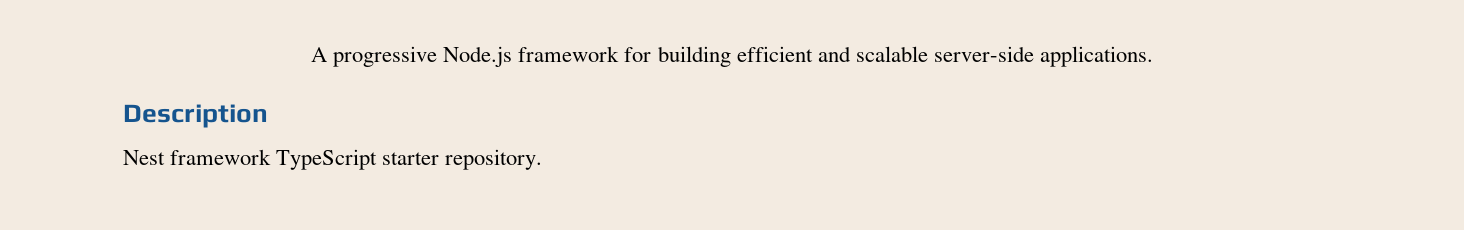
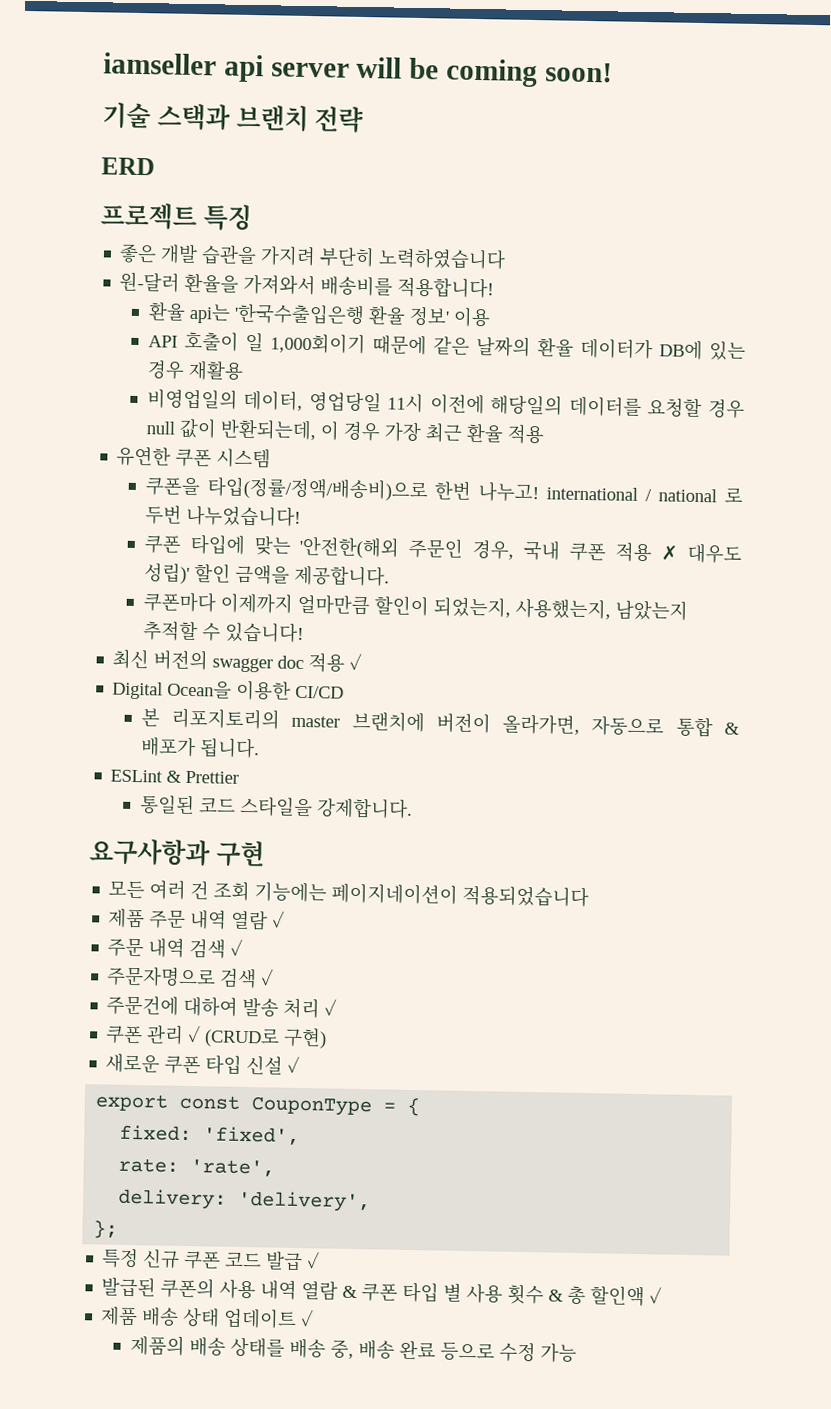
[311,46,1153,67] [123,104,268,128] [123,149,543,170] A progressive Node.js framework for building efficient and scalable server-side applications. // Description // Nest framework TypeScript starter repository. -> [103,52,613,88] [102,102,365,133] [101,157,155,176] [100,202,252,232] [119,243,507,270] [119,271,495,299] [147,302,491,328] [147,331,747,361] [146,360,244,381] [146,388,745,419] [145,418,544,445] [116,446,272,469] [144,476,743,503] [144,504,301,527] [143,533,742,564] [143,563,390,587] [142,591,688,621] [142,621,304,643] [112,649,363,673] [112,680,345,701] [140,707,740,738] [140,737,260,759] [110,769,240,784] [139,795,413,819] [89,838,265,868] [108,880,590,908] [107,908,286,931] [107,937,244,959] [106,965,275,989] [106,995,338,1019] [105,1025,328,1049] [105,1053,301,1075] [95,1093,421,1117] [119,1124,301,1146] [118,1157,276,1177] [117,1188,372,1213] [93,1220,119,1239] [101,1248,321,1272] [101,1277,663,1307] [100,1306,315,1329] [129,1335,577,1363] iamseller api server will be coming soon! // 기술 스택과 브랜치 전략 // ERD // 프로젝트 특징 // 좋은 개발 습관을 가지려 부단히 노력하였습니다 // 원-달러 환율을 가져와서 배송비를 적용합니다! // 환율 api는 '한국수출입은행 환율 정보' 이용 // API 호출이 일 1,000회이기 때문에 같은 날짜의 환율 데이터가 DB에 있는 경우 재활용 // 비영업일의 데이터, 영업당일 11시 이전에 해당일의 데이터를 요청할 경우 null 값이 반환되는데, 이 경우 가장 최근 환율 적용 // 유연한 쿠폰 시스템 // 쿠폰을 타입(정률/정액/배송비)으로 한번 나누고! international / national 로 두번 나누었습니다! // 쿠폰 타입에 맞는 '안전한(해외 주문인 경우, 국내 쿠폰 적용 ✗ 대우도 성립)' 할인 금액을 제공합니다. // 쿠폰마다 이제까지 얼마만큼 할인이 되었는지, 사용했는지, 남았는지 추적할 수 있습니다! // 최신 버전의 swagger doc 적용 ✓ // Digital Ocean을 이용한 CI/CD // 본 리포지토리의 master 브랜치에 버전이 올라가면, 자동으로 통합 & 배포가 됩니다. // ESLint & Prettier // 통일된 코드 스타일을 강제합니다. // 요구사항과 구현 // 모든 여러 건 조회 기능에는 페이지네이션이 적용되었습니다 // 제품 주문 내역 열람 ✓ // 주문 내역 검색 ✓ // 주문자명으로 검색 ✓ // 주문건에 대하여 발송 처리 ✓ // 쿠폰 관리 ✓ (CRUD로 구현) // 새로운 쿠폰 타입 신설 ✓ // export const CouponType = { // fixed: 'fixed', // rate: 'rate', // delivery: 'delivery', // }; // 특정 신규 쿠폰 코드 발급 ✓ // 발급된 쿠폰의 사용 내역 열람 & 쿠폰 타입 별 사용 횟수 & 총 할인액 ✓ // 제품 배송 상태 업데이트 ✓ // 제품의 배송 상태를 배송 중, 배송 완료 등으로 수정 가능

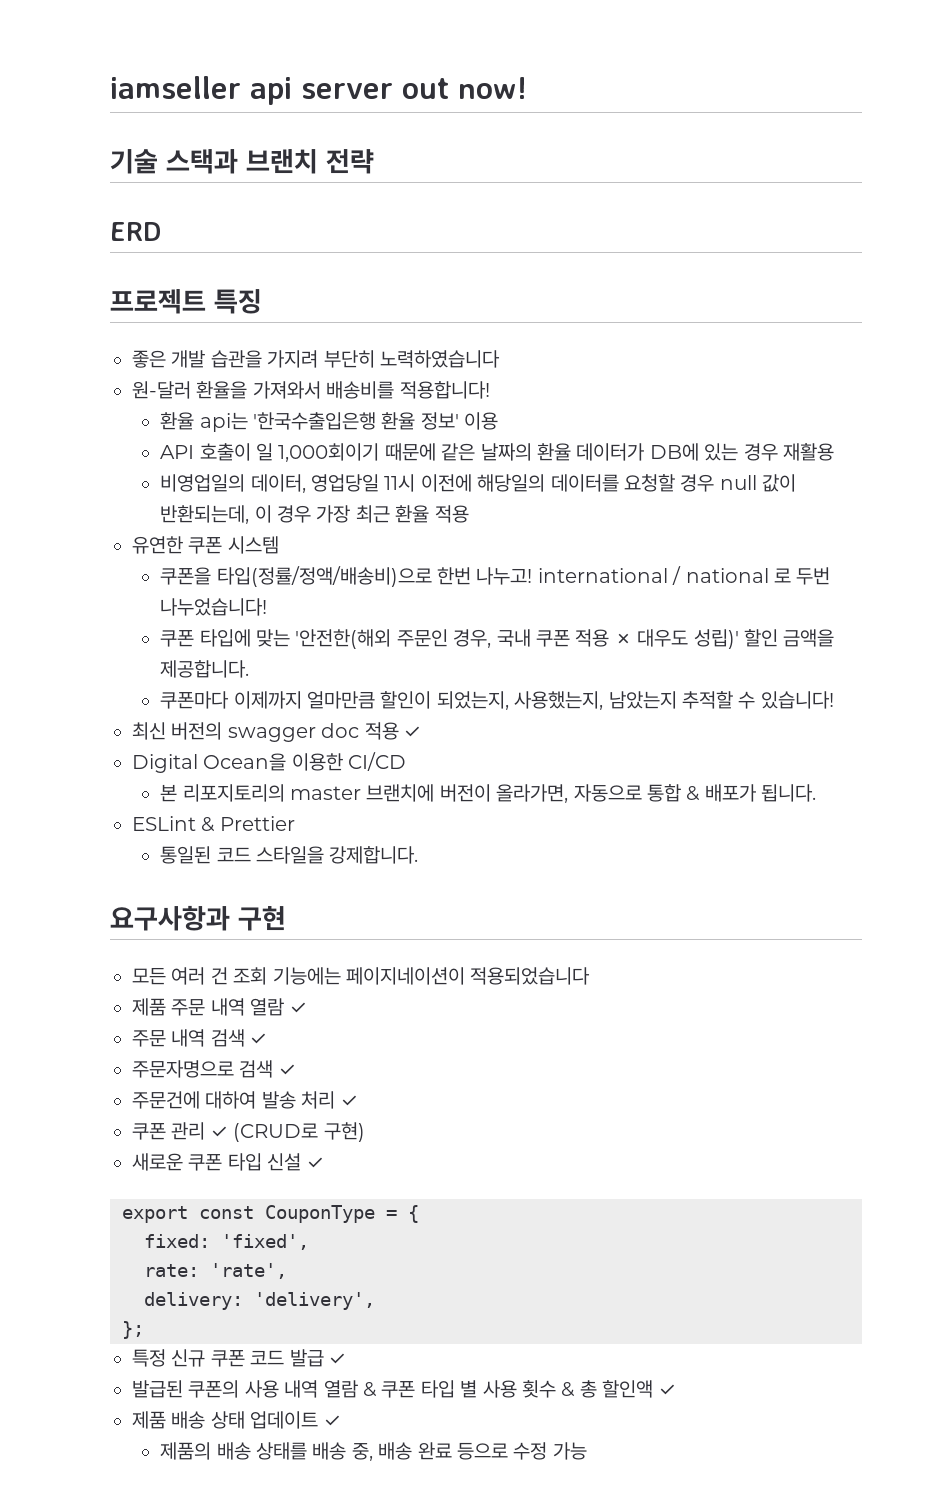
[356,56,613,88] will be coming soon! -> [402,77,527,99] out now!

